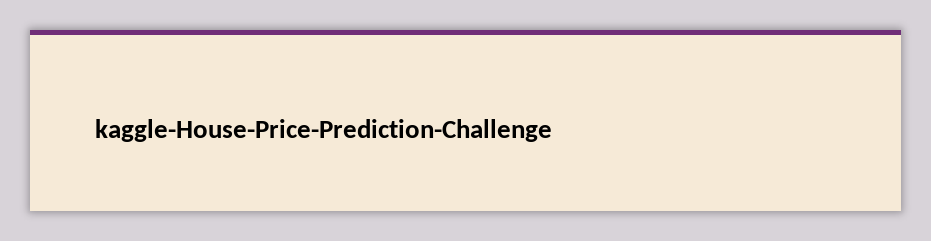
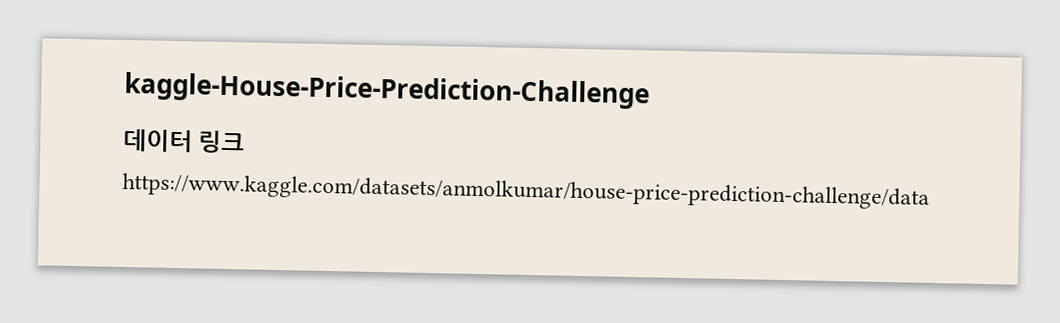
(552, 130) none -> [123,128,246,154] [122,172,930,210] // 데이터 링크 // https://www.kaggle.com/datasets/anmolkumar/house-price-prediction-challenge/data

